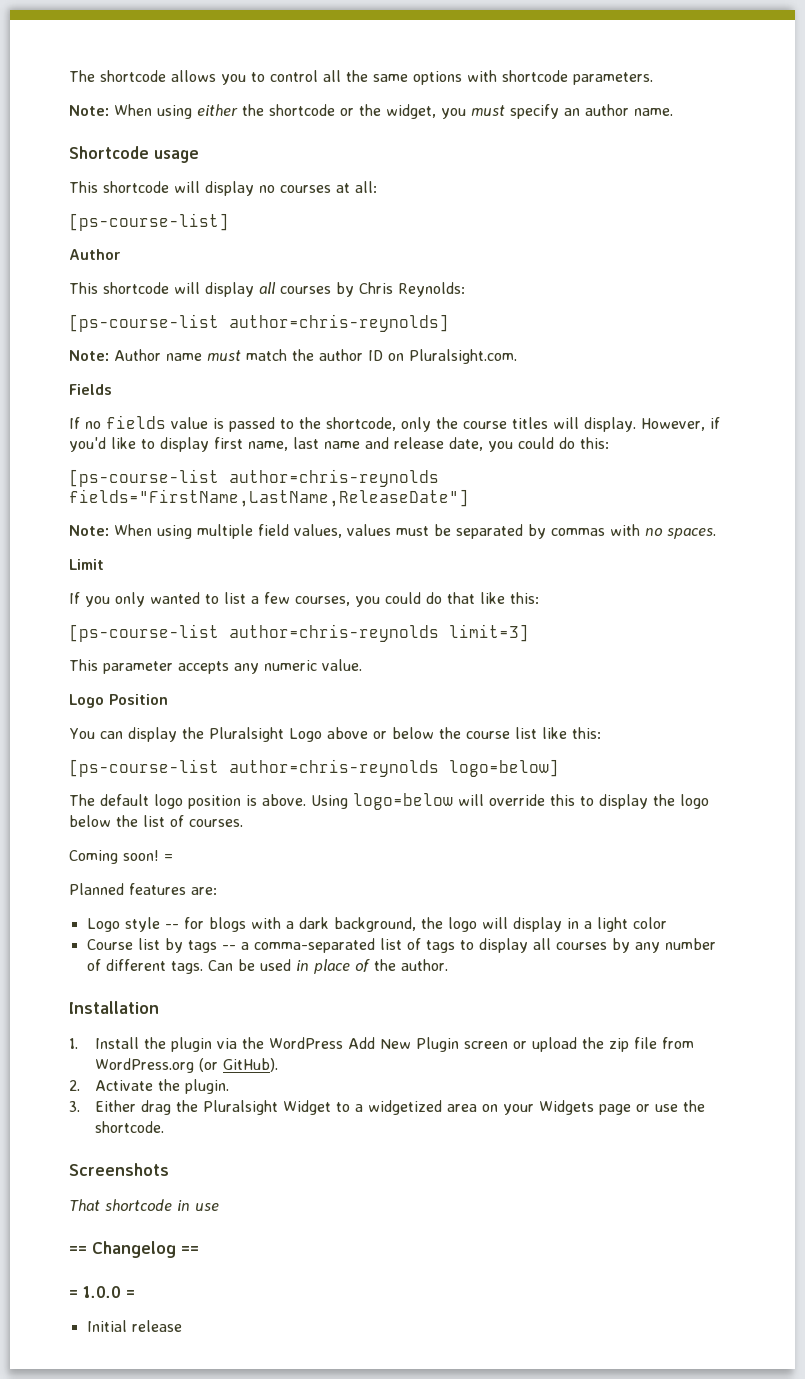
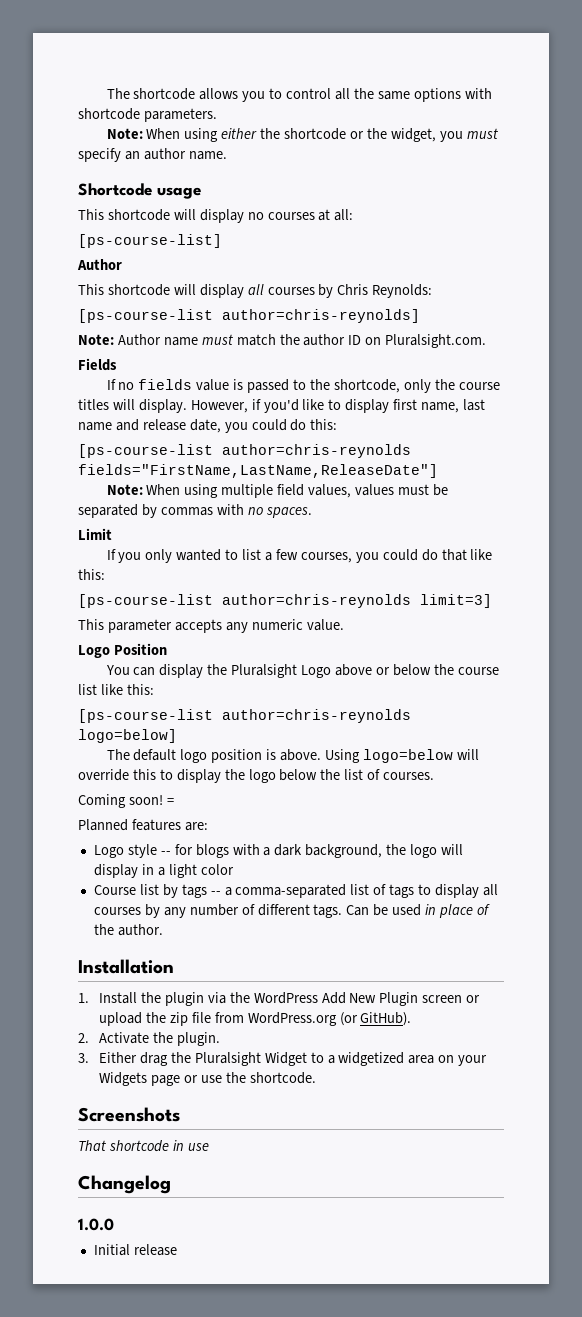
[69,1246,87,1254] == -> (209, 1147) none
[181,1246,199,1254] [69,1290,78,1298] == // = -> (171, 1184) //
[126,1290,135,1298] = -> (114, 1224) none

